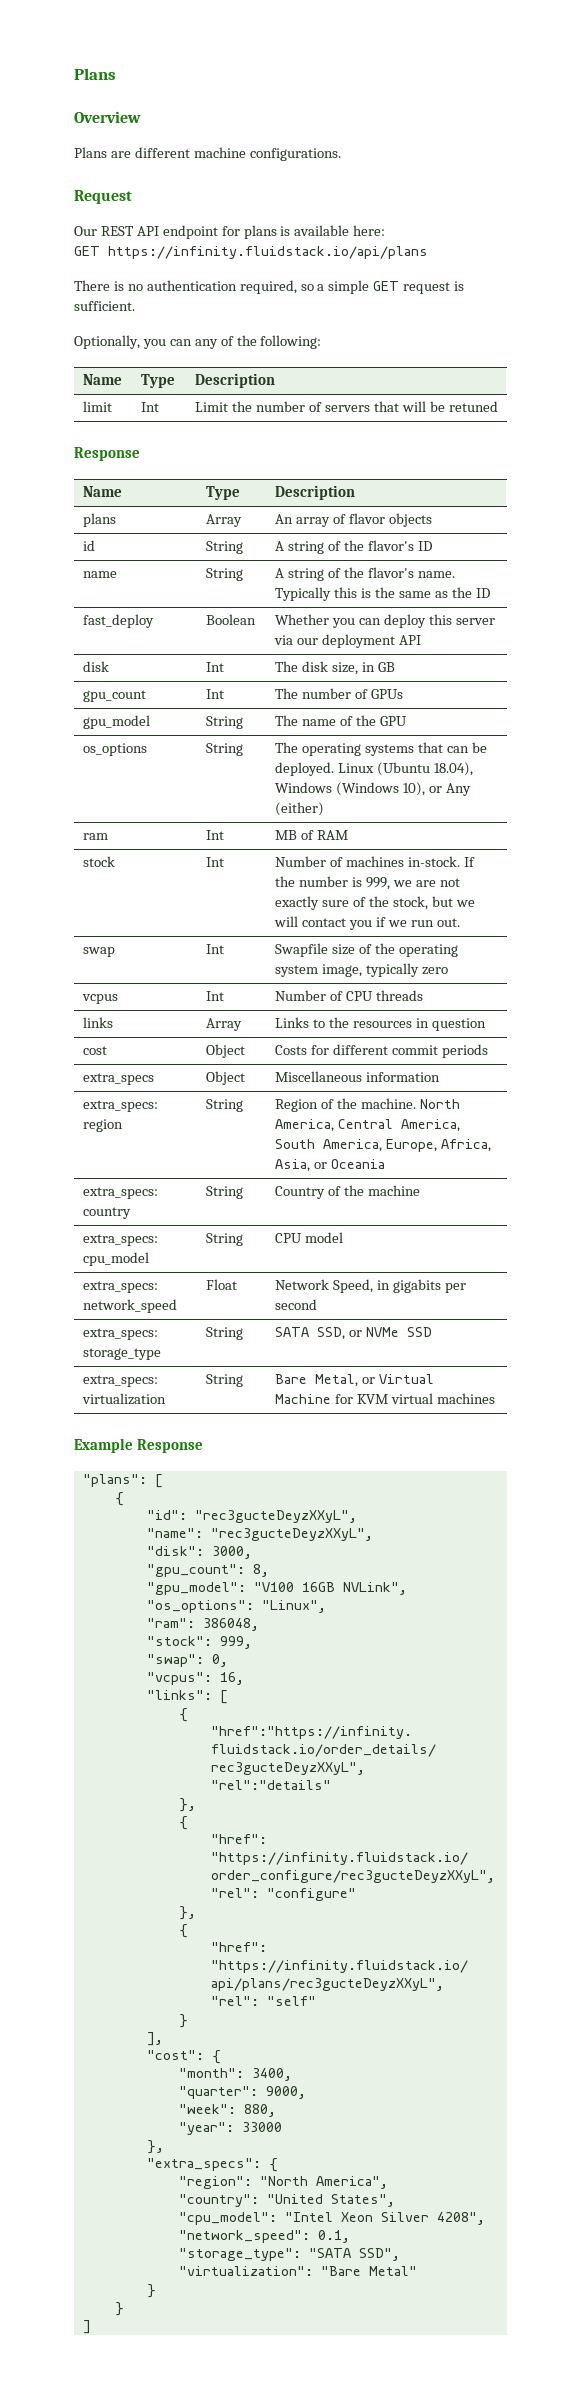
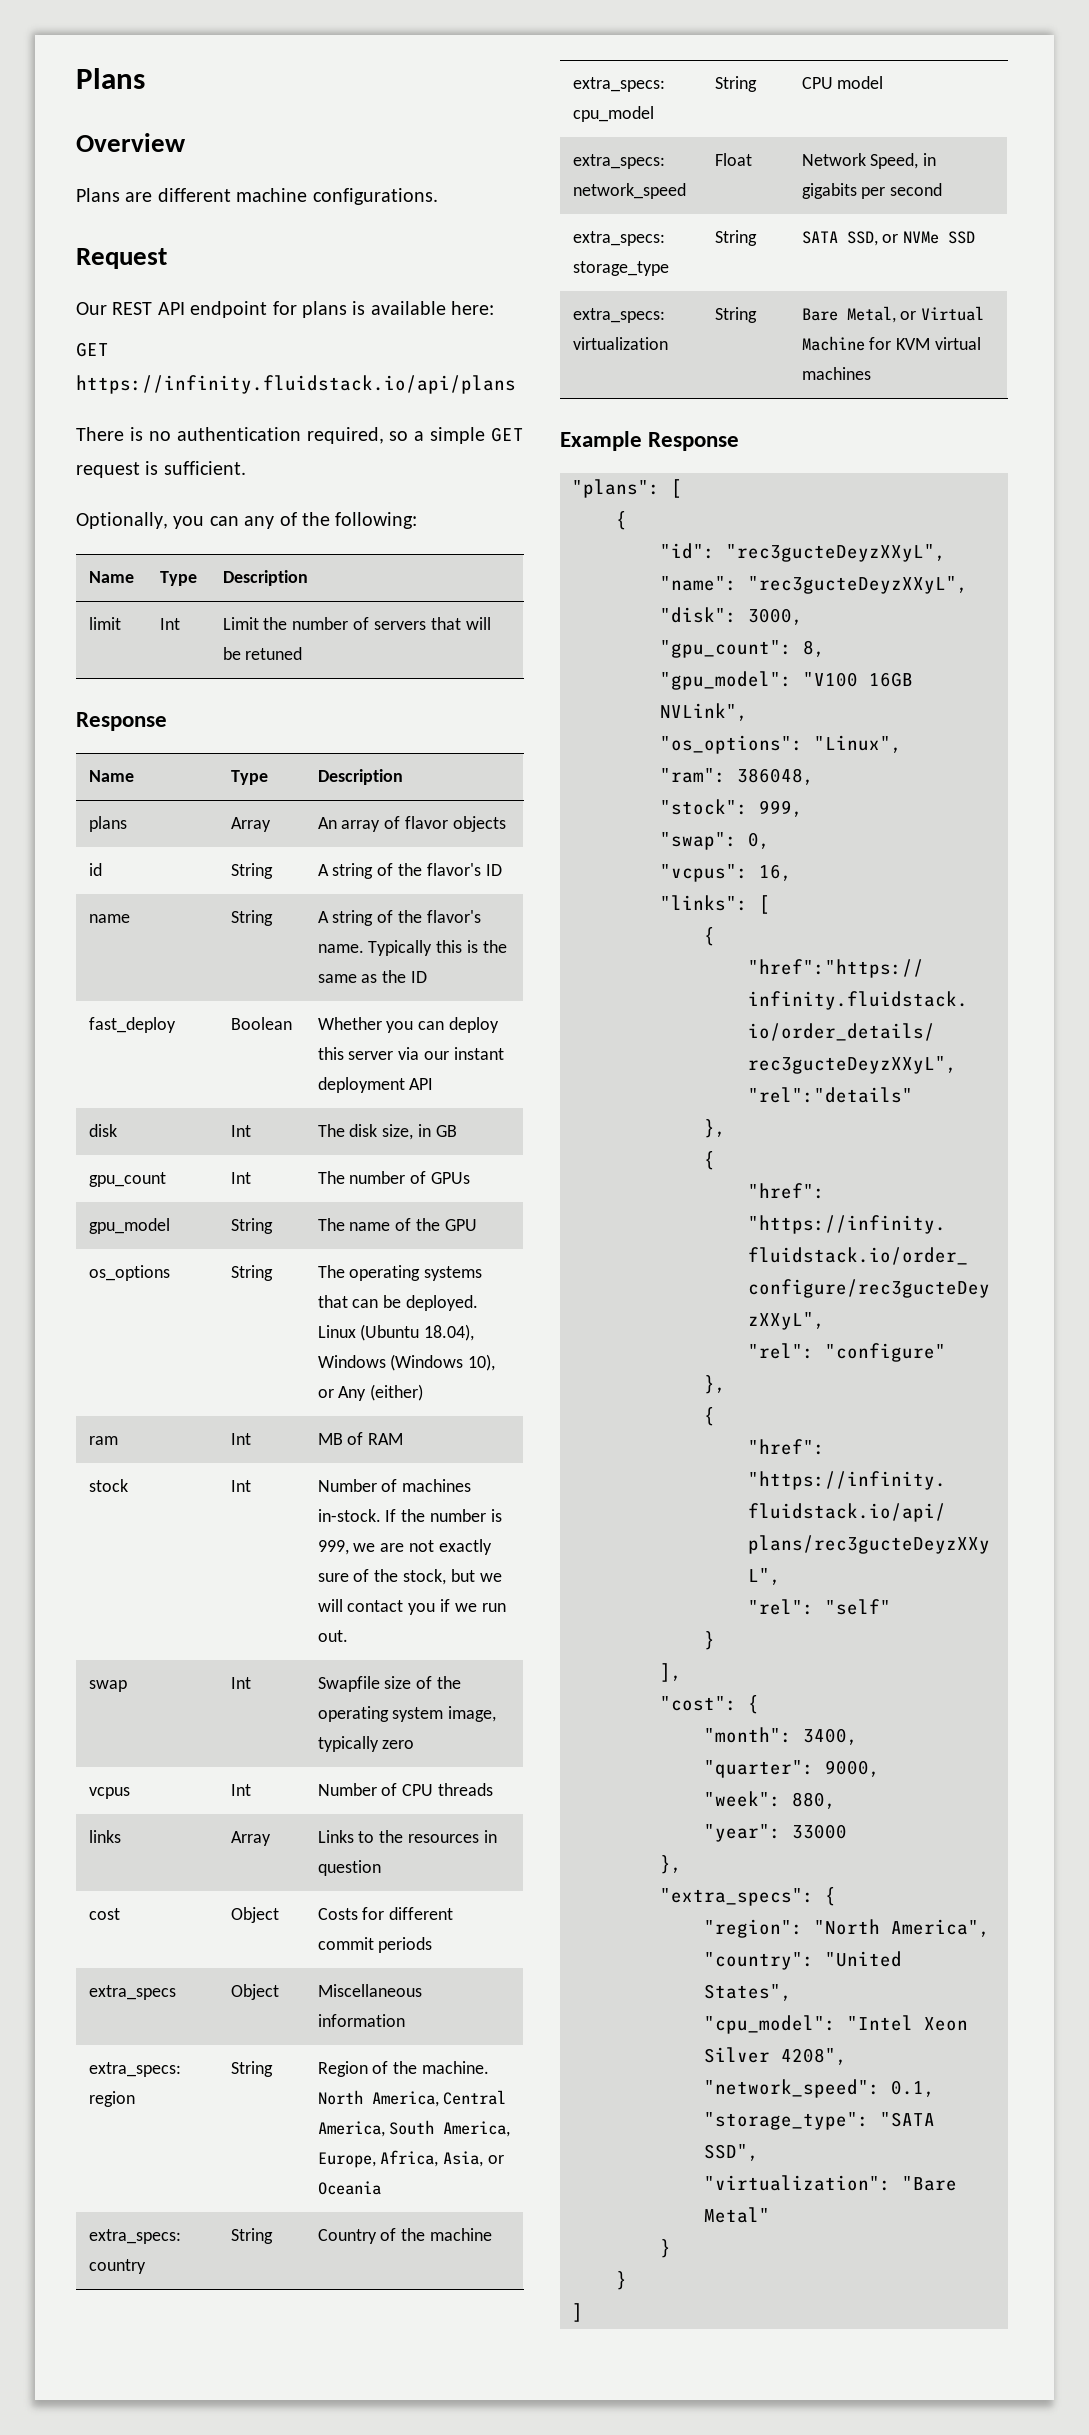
(319, 641) none -> [454,1047,505,1060] instant

